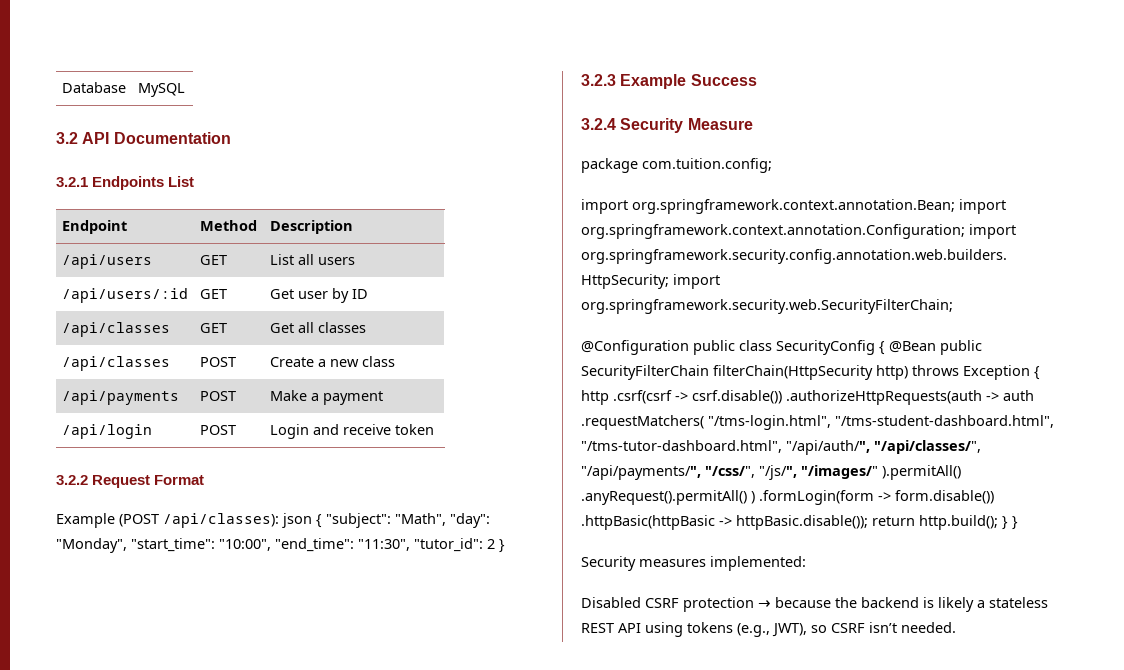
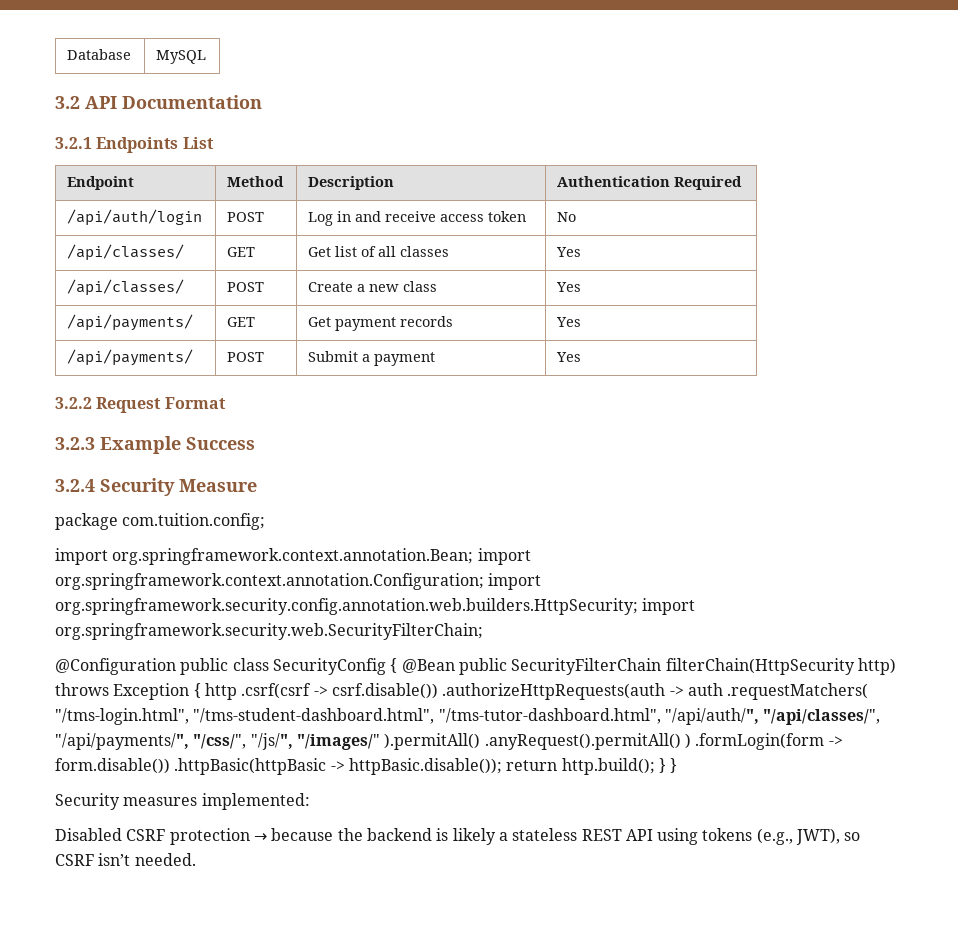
[61,254,152,269] [199,255,227,265] [269,254,355,265] [61,288,188,303] [199,289,227,299] [269,288,368,303] [61,322,170,337] [199,323,227,333] [269,323,294,333] // /api/users | GET | List all users // /api/users/:id | GET | Get user by ID // /api/classes | GET | Get -> [557,176,743,190] [67,209,203,226] [227,212,265,222] [308,211,527,226] [557,212,577,222] [67,244,185,261] [227,247,256,257] [308,246,377,257] | Authentication Required // /api/auth/login | POST | Log in and receive access token | No // /api/classes/ | GET | Get list of
[61,356,170,371] // /api/classes -> [556,247,582,257] [67,279,185,296] | Yes // /api/classes/
[61,390,179,405] [199,391,236,401] [269,390,307,401] // /api/payments | POST | Make -> [556,282,582,292] [67,314,194,331] [227,317,256,327] [308,316,454,331] [556,317,582,327] [67,349,194,366] [227,352,265,362] [308,351,359,362] | Yes // /api/payments/ | GET | Get payment records | Yes // /api/payments/ | POST | Submit
[61,424,152,439] [199,425,236,435] [269,424,434,439] [56,475,205,488] [56,513,490,528] [56,538,505,553] // /api/login | POST | Login and receive token // 3.2.2 Request Format // Example (POST /api/classes): json { "subject": "Math", "day": "Monday", "start_time": "10:00", "end_time": "11:30", "tutor_id": 2 } -> [556,352,582,362] [55,397,226,413] | Yes // 3.2.2 Request Format

